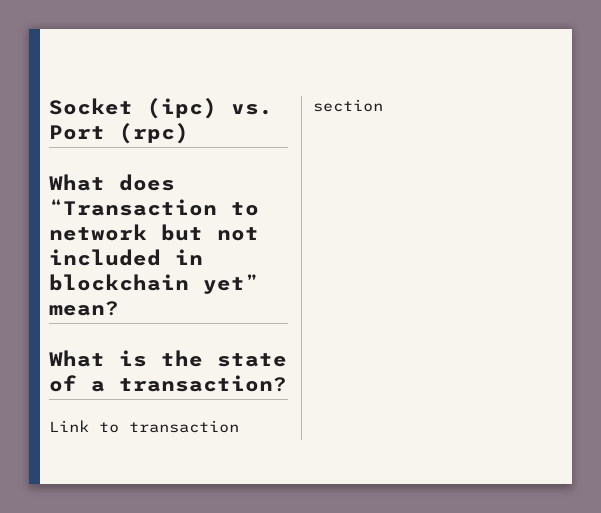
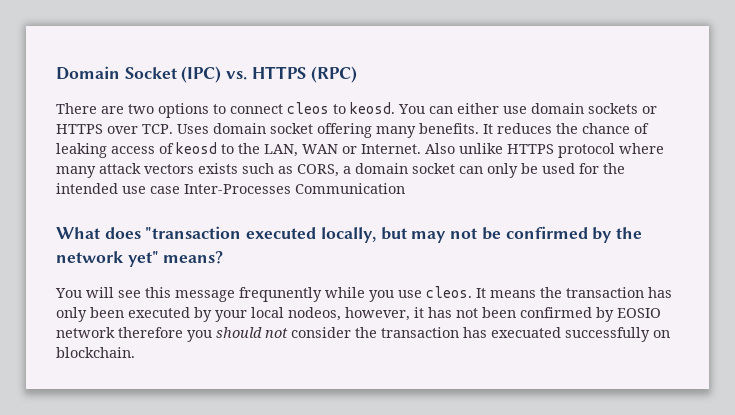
[49,98,273,119] [49,123,189,144] [49,174,175,191] [49,199,259,216] [49,224,259,241] [49,249,203,266] [49,274,259,294] [49,301,119,316] [49,350,287,367] [49,375,287,392] [49,420,239,433] [313,99,383,112] Socket (ipc) vs. Port (rpc) // What does “Transaction to network but not included in blockchain yet” mean? // What is the state of a transaction? // Link to transaction section -> [56,66,357,83] [56,102,657,118] [56,123,649,138] [56,142,664,158] [56,163,625,178] [56,183,405,194] [56,226,642,243] [56,251,224,267] [55,286,672,302] [56,307,661,322] [56,327,670,342] [56,347,135,358] Domain Socket (IPC) vs. HTTPS (RPC) // There are two options to connect cleos to keosd. You can either use domain sockets or HTTPS over TCP. Uses domain socket offering many benefits. It reduces the chance of leaking access of keosd to the LAN, WAN or Internet. Also unlike HTTPS protocol where many attack vectors exists such as CORS, a domain socket can only be used for the intended use case Inter-Processes Communication // What does "transaction executed locally, but may not be confirmed by the network yet" means? // You will see this message frequnently while you use cleos. It means the transaction has only been executed by your local nodeos, however, it has not been confirmed by EOSIO network therefore you should not consider the transaction has execuated successfully on blockchain.

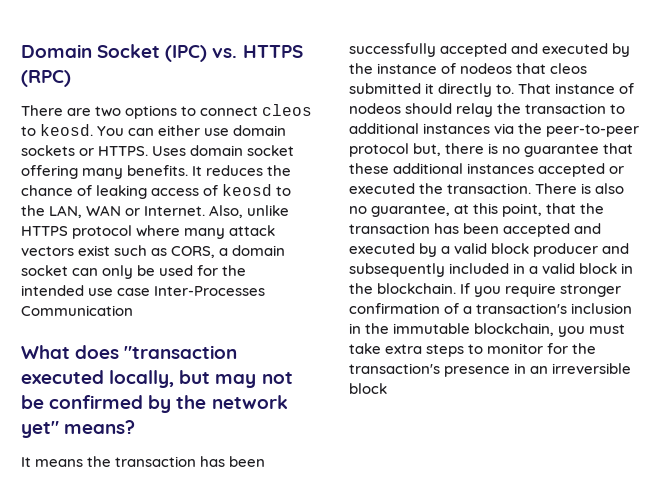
[56,124,173,134] HTTPS over TCP. -> [98,146,149,156] HTTPS.
[425,143,455,154] Also -> [209,205,244,218] Also,
[198,163,238,174] exists -> [78,245,111,256] exist
[55,286,472,302] You will see this message frequnently while you use cleos. -> (136, 427) none
[56,307,661,322] [56,327,670,342] [56,347,135,358] only been executed by your local nodeos, however, it has not been confirmed by EOSIO network therefore you should not consider the transaction has execuated successfully on blockchain. -> [229,456,266,467] [349,43,631,57] [349,63,588,74] [349,83,635,97] [349,103,626,117] [349,123,640,137] [349,143,634,157] [349,163,625,177] [349,183,625,194] [349,203,605,217] [349,223,602,237] [349,243,630,257] [349,263,634,277] [349,283,622,297] [349,303,633,314] [349,323,626,337] [349,343,597,357] [349,363,632,377] [349,383,387,394] been successfully accepted and executed by the instance of nodeos that cleos submitted it directly to. That instance of nodeos should relay the transaction to additional instances via the peer-to-peer protocol but, there is no guarantee that these additional instances accepted or executed the transaction. There is also no guarantee, at this point, that the transaction has been accepted and executed by a valid block producer and subsequently included in a valid block in the blockchain. If you require stronger confirmation of a transaction's inclusion in the immutable blockchain, you must take extra steps to monitor for the transaction's presence in an irreversible block

